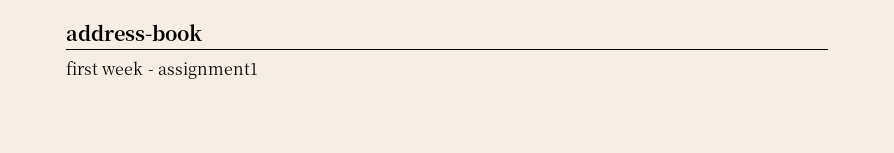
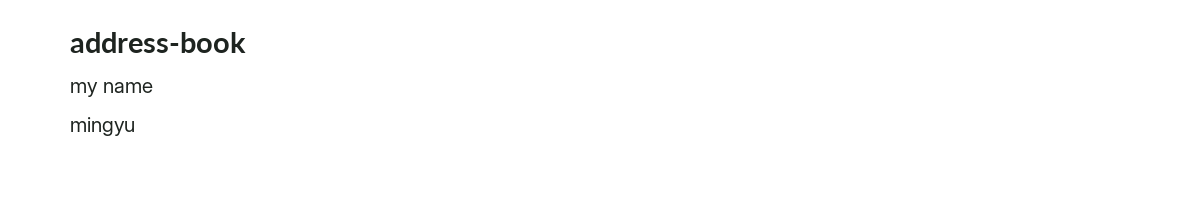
[66,61,258,79] first week - assignment1 -> [70,82,153,97] [70,117,135,136] my name // mingyu

